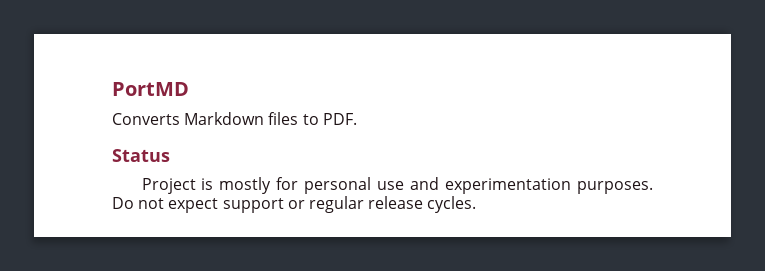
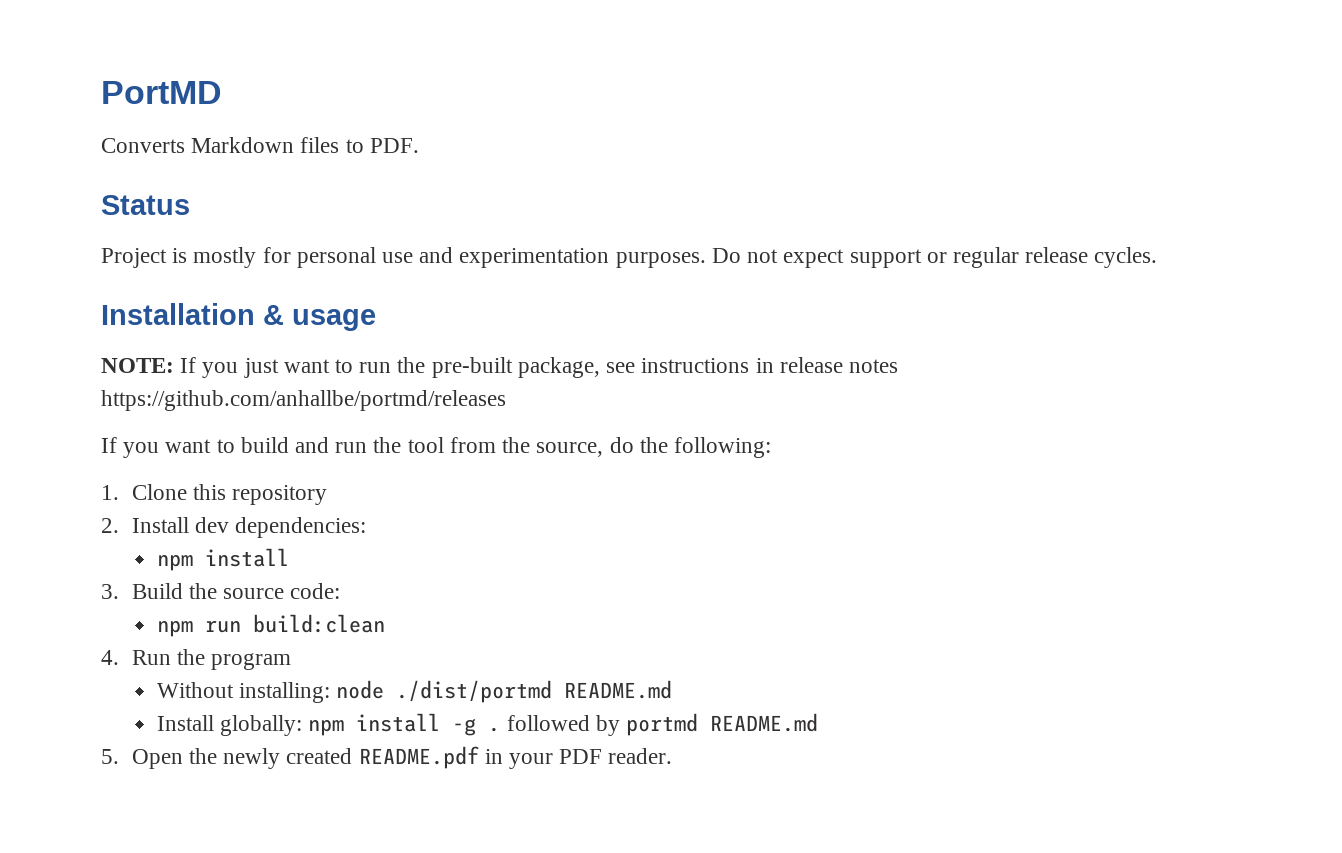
(477, 204) none -> [101,303,376,331] [101,357,898,378] [101,390,506,411] [101,437,771,458] [101,484,328,505] [101,517,367,538] [157,548,290,571] [101,583,341,599] [157,614,386,637] [101,649,292,670] [157,680,673,703] [157,713,819,736] [101,746,673,769] // Installation & usage // NOTE: If you just want to run the pre-built package, see instructions in release notes https://github.com/anhallbe/portmd/releases // If you want to build and run the tool from the source, do the following: // 1. Clone this repository // 2. Install dev dependencies: // npm install // 3. Build the source code: // npm run build:clean // 4. Run the program // Without installing: node ./dist/portmd README.md // Install globally: npm install -g . followed by portmd README.md // 5. Open the newly created README.pdf in your PDF reader.

